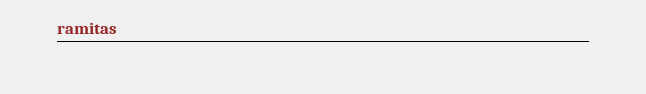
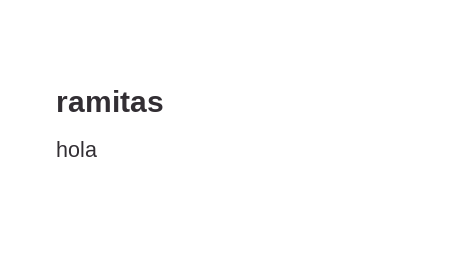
(117, 28) none -> [56,141,97,157] // hola

